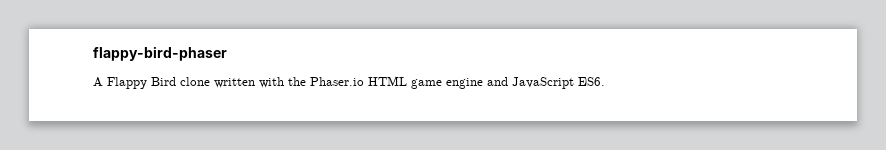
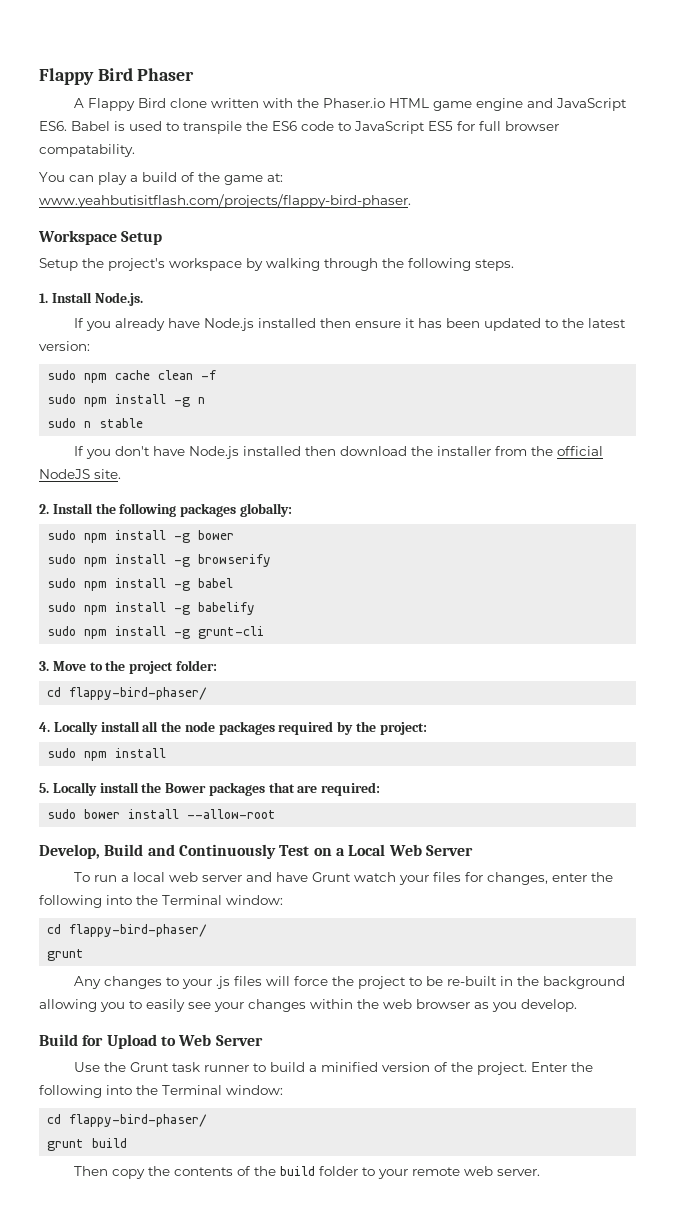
[93,46,227,61] flappy-bird-phaser -> [39,68,195,85] Flappy Bird Phaser
(605, 81) none -> [71,121,559,134] [39,144,135,157] [39,172,283,185] [39,194,411,208] [38,230,163,245] [39,258,514,271] [39,292,143,306] [73,318,626,331] [39,341,90,351] [47,370,217,383] [47,394,206,407] [47,418,144,428] [73,446,603,459] [39,469,121,479] [39,503,292,517] [47,530,235,543] [47,554,272,567] [47,578,234,591] [47,602,256,615] [47,626,265,639] [39,660,217,674] [47,687,208,700] [39,721,427,735] [47,748,167,761] [39,782,381,796] [47,809,277,819] [39,844,473,859] [73,872,613,885] [39,895,283,908] [47,924,208,937] [47,949,85,961] [73,976,625,989] [39,999,577,1012] [39,1034,263,1049] [73,1062,593,1075] [39,1085,283,1098] [47,1114,208,1127] [47,1138,128,1151] [73,1166,540,1179] Babel is used to transpile the ES6 code to JavaScript ES5 for full browser compatability. // You can play a build of the game at: www.yeahbutisitflash.com/projects/flappy-bird-phaser. // Workspace Setup // Setup the project's workspace by walking through the following steps. // 1. Install Node.js. // If you already have Node.js installed then ensure it has been updated to the latest version: // sudo npm cache clean -f // sudo npm install -g n // sudo n stable // If you don't have Node.js installed then download the installer from the official NodeJS site. // 2. Install the following packages globally: // sudo npm install -g bower // sudo npm install -g browserify // sudo npm install -g babel // sudo npm install -g babelify // sudo npm install -g grunt-cli // 3. Move to the project folder: // cd flappy-bird-phaser/ // 4. Locally install all the node packages required by the project: // sudo npm install // 5. Locally install the Bower packages that are required: // sudo bower install --allow-root // Develop, Build and Continuously Test on a Local Web Server // To run a local web server and have Grunt watch your files for changes, enter the following into the Terminal window: // cd flappy-bird-phaser/ // grunt // Any changes to your .js files will force the project to be re-built in the background allowing you to easily see your changes within the web browser as you develop. // Build for Upload to Web Server // Use the Grunt task runner to build a minified version of the project. Enter the following into the Terminal window: // cd flappy-bird-phaser/ // grunt build // Then copy the contents of the build folder to your remote web server.

